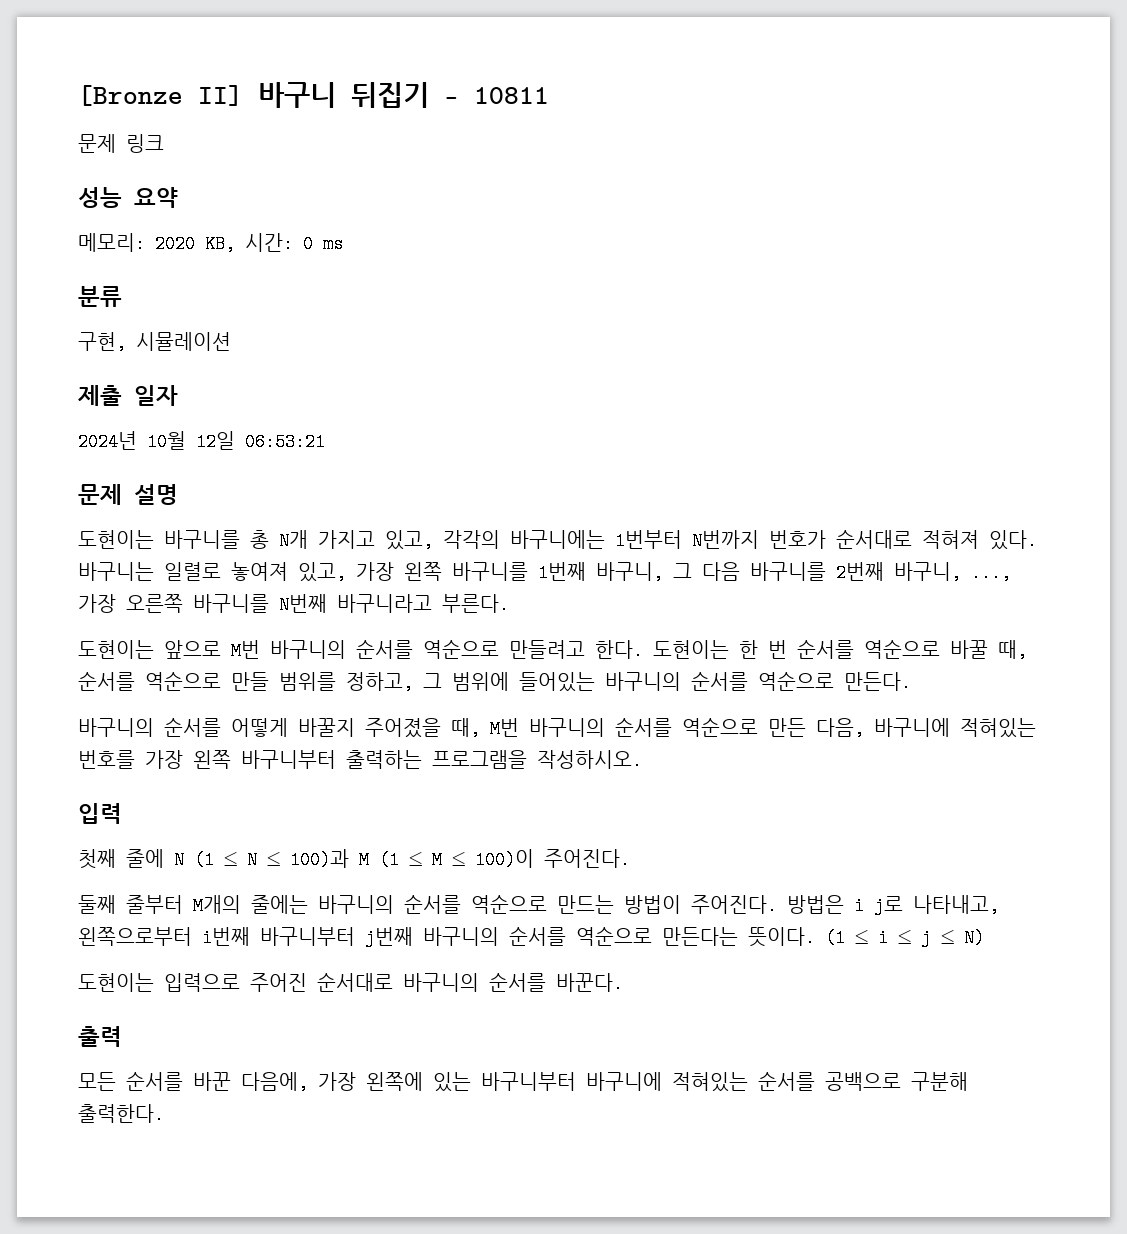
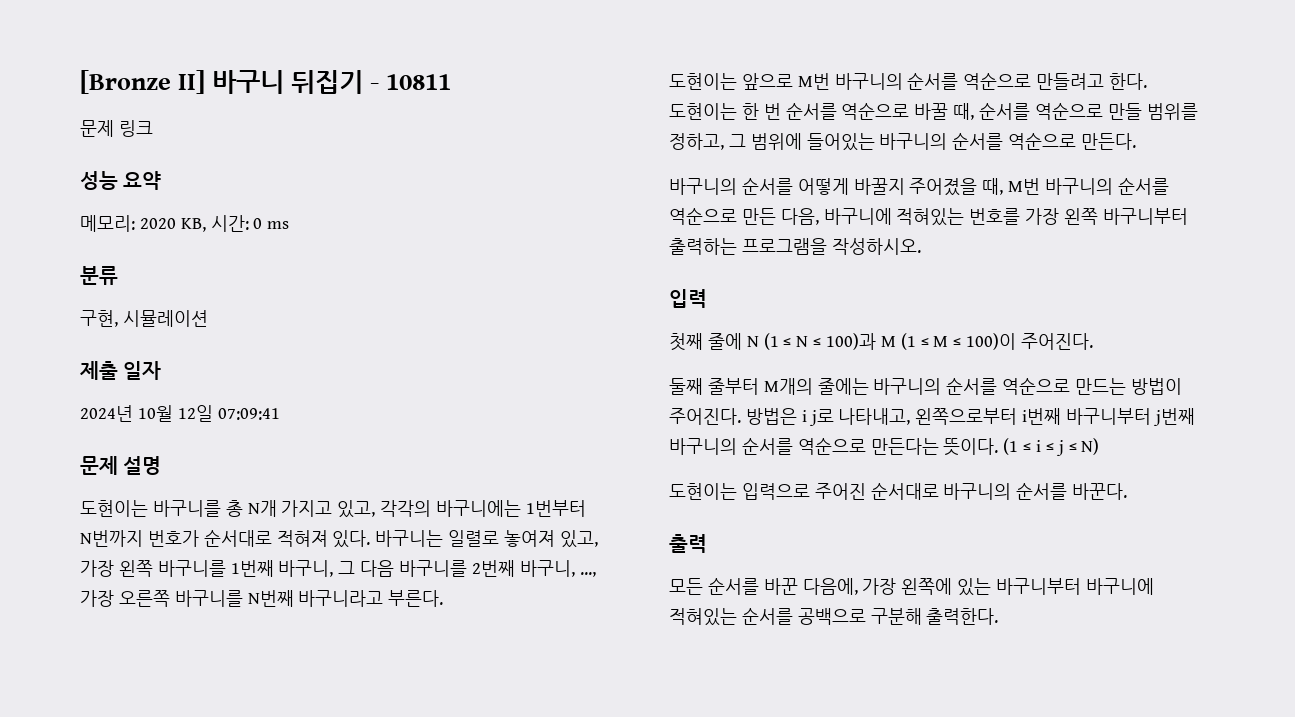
[245,433,325,451] 06:53:21 -> [217,408,280,420] 07:09:41

